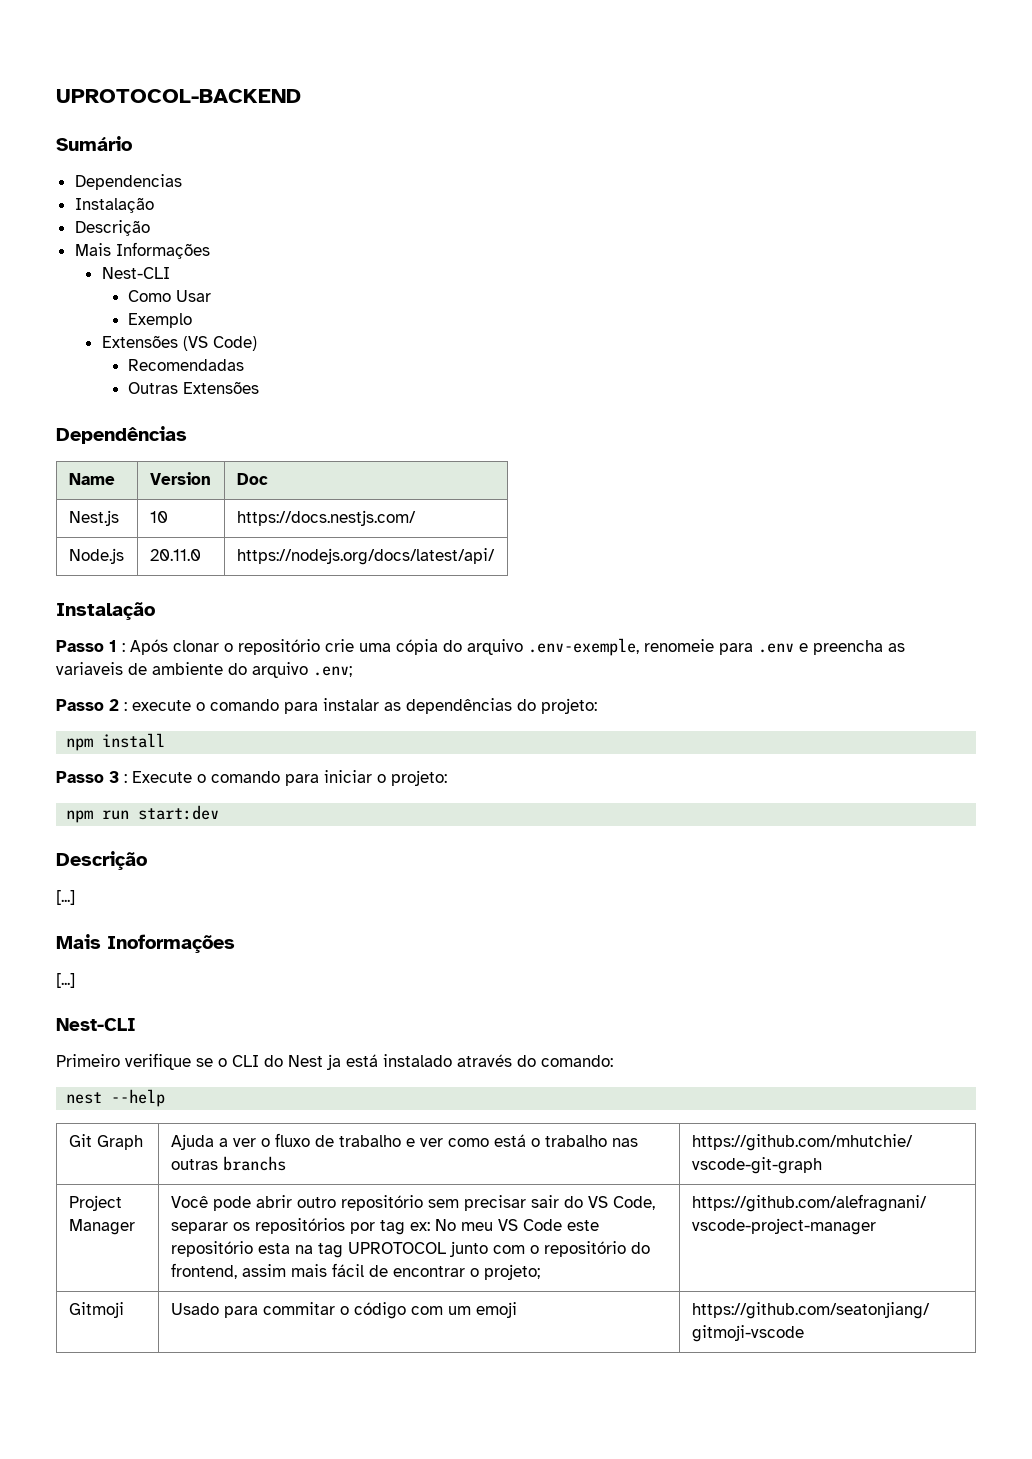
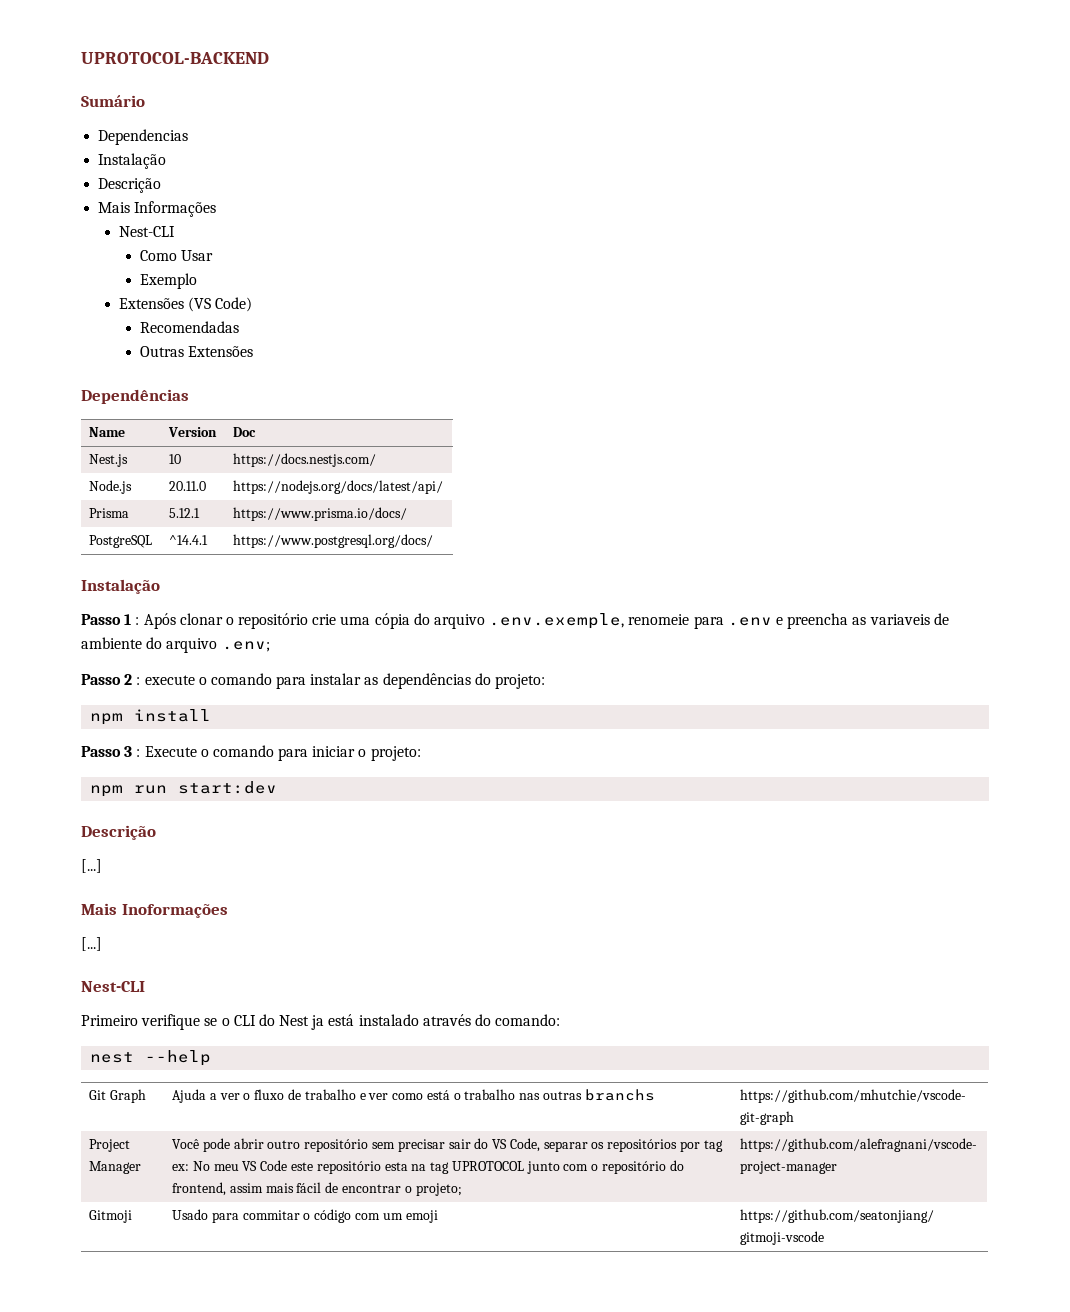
(495, 556) none -> [89,508,130,518] [169,508,201,518] [233,507,408,521] [89,535,153,548] [169,535,209,545] [233,534,434,548] // Prisma | 5.12.1 | https://www.prisma.io/docs/ // PostgreSQL | ^14.4.1 | https://www.postgresql.org/docs/
[528,638,639,656] .env-exemple, -> [489,613,625,629] .env.exemple,

